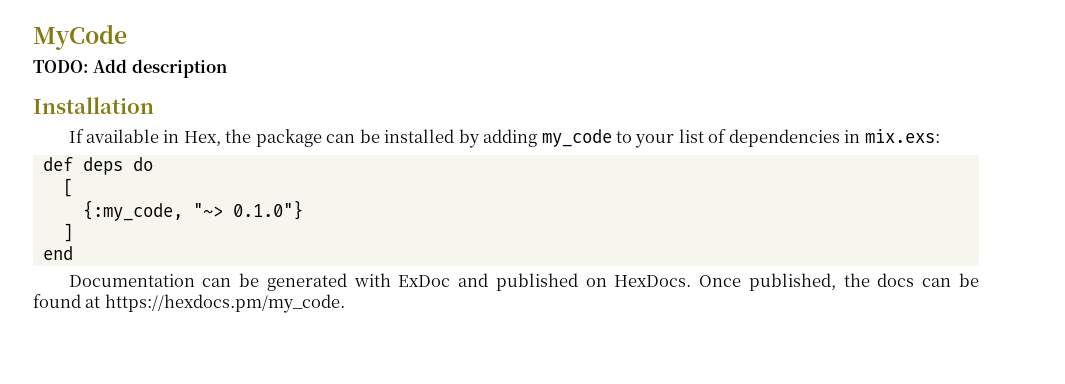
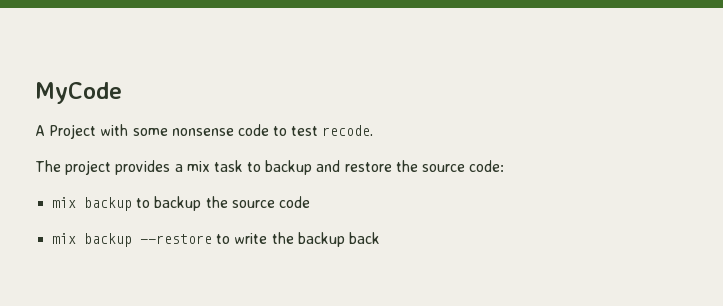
[33,59,227,78] [33,97,154,114] [68,129,940,148] [42,157,153,175] [62,178,73,197] [82,200,303,221] [62,223,73,242] [42,246,73,260] [68,273,979,291] [33,294,345,313] TODO: Add description // Installation // If available in Hex, the package can be installed by adding my_code to your list of dependencies in mix.exs: // def deps do // [ // {:my_code, "~> 0.1.0"} // ] // end // Documentation can be generated with ExDoc and published on HexDocs. Once published, the docs can be found at https://hexdocs.pm/my_code. -> [35,124,374,139] [35,160,505,175] [52,196,310,211] [52,232,380,247] A Project with some nonsense code to test recode. // The project provides a mix task to backup and restore the source code: // mix backup to backup the source code // mix backup --restore to write the backup back

